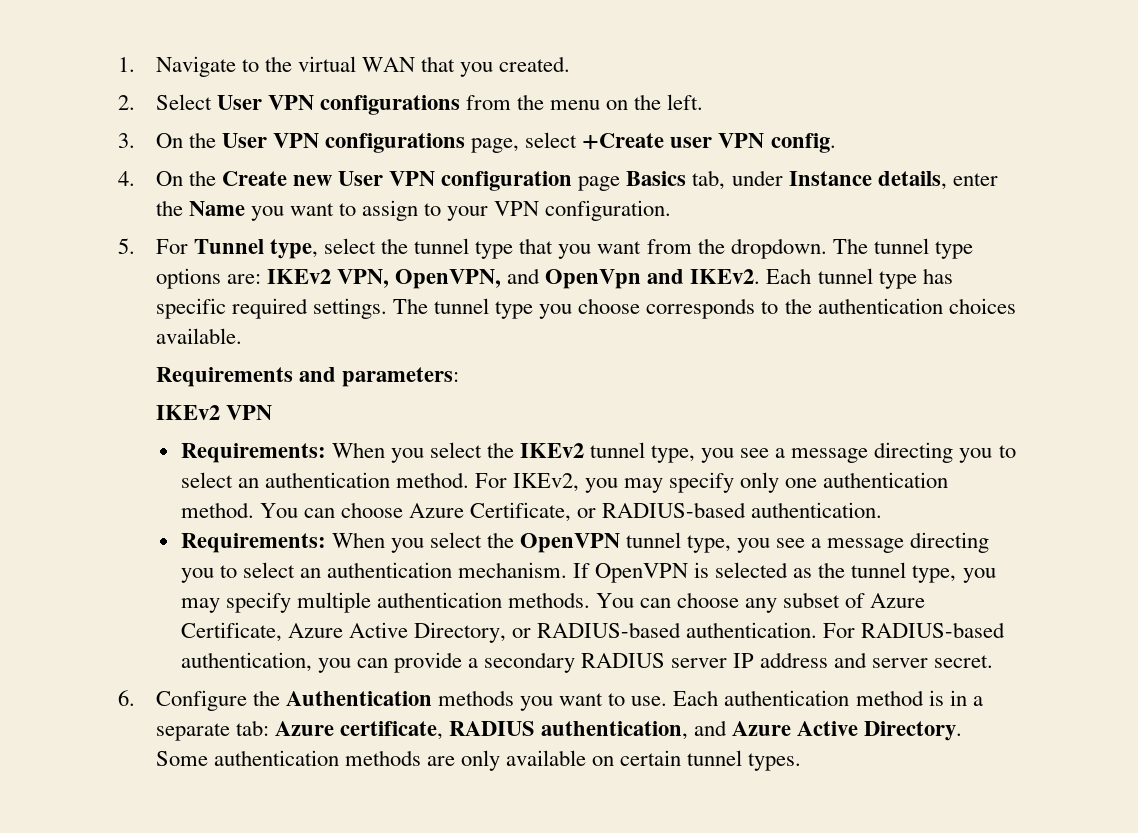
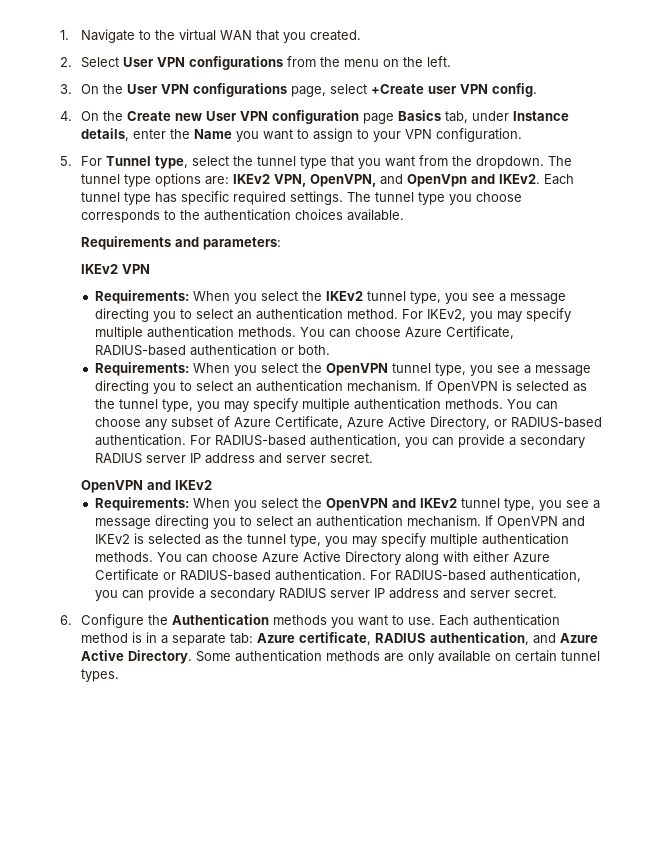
[740,472,949,493] [180,502,254,518] only one authentication method. -> [95,326,297,340] multiple authentication methods.
[576,502,883,518] or RADIUS-based authentication. -> [95,344,331,356] RADIUS-based authentication or both.
(994, 661) none -> [80,480,212,493] [95,497,601,511] [95,515,586,529] [95,533,570,547] [95,551,551,565] [95,569,582,582] [95,587,558,601] // OpenVPN and IKEv2 // Requirements: When you select the OpenVPN and IKEv2 tunnel type, you see a message directing you to select an authentication mechanism. If OpenVPN and IKEv2 is selected as the tunnel type, you may specify multiple authentication methods. You can choose Azure Active Directory along with either Azure Certificate or RADIUS-based authentication. For RADIUS-based authentication, you can provide a secondary RADIUS server IP address and server secret.

